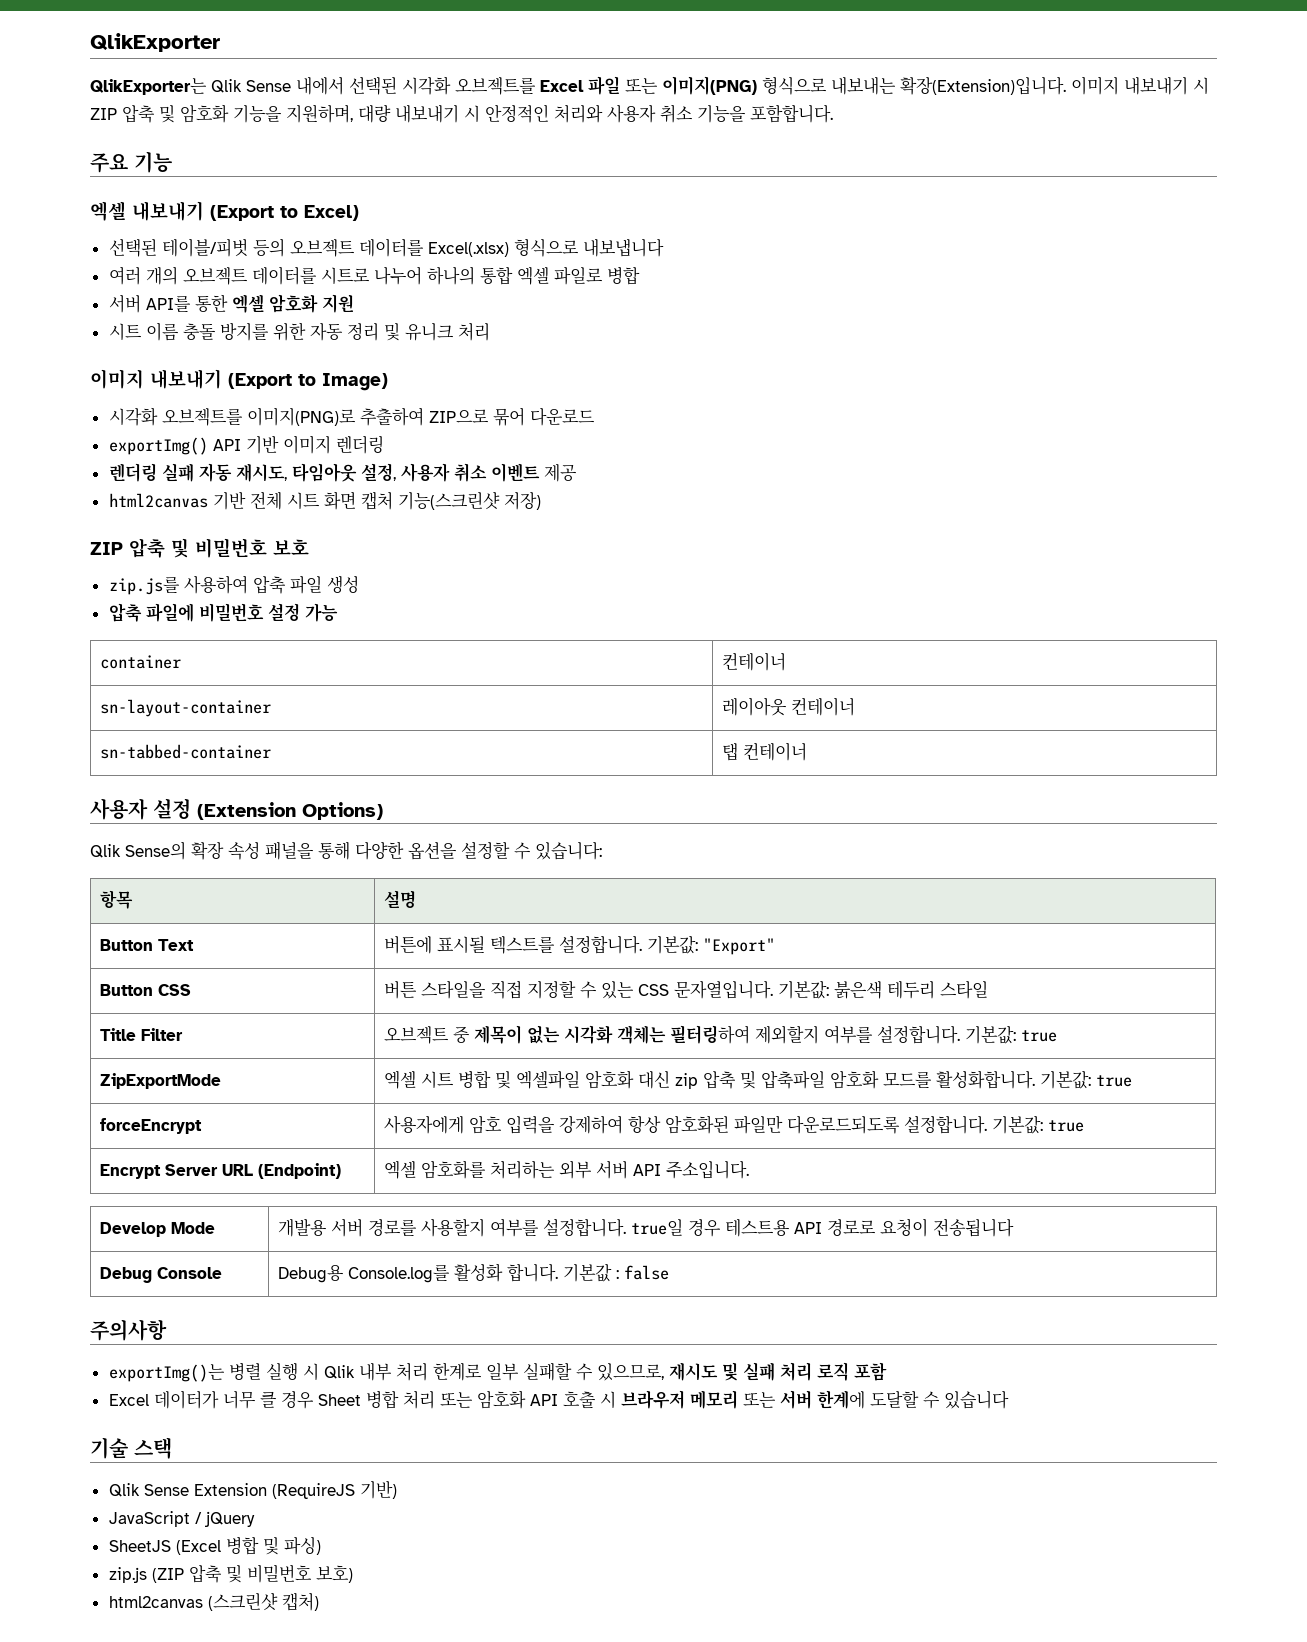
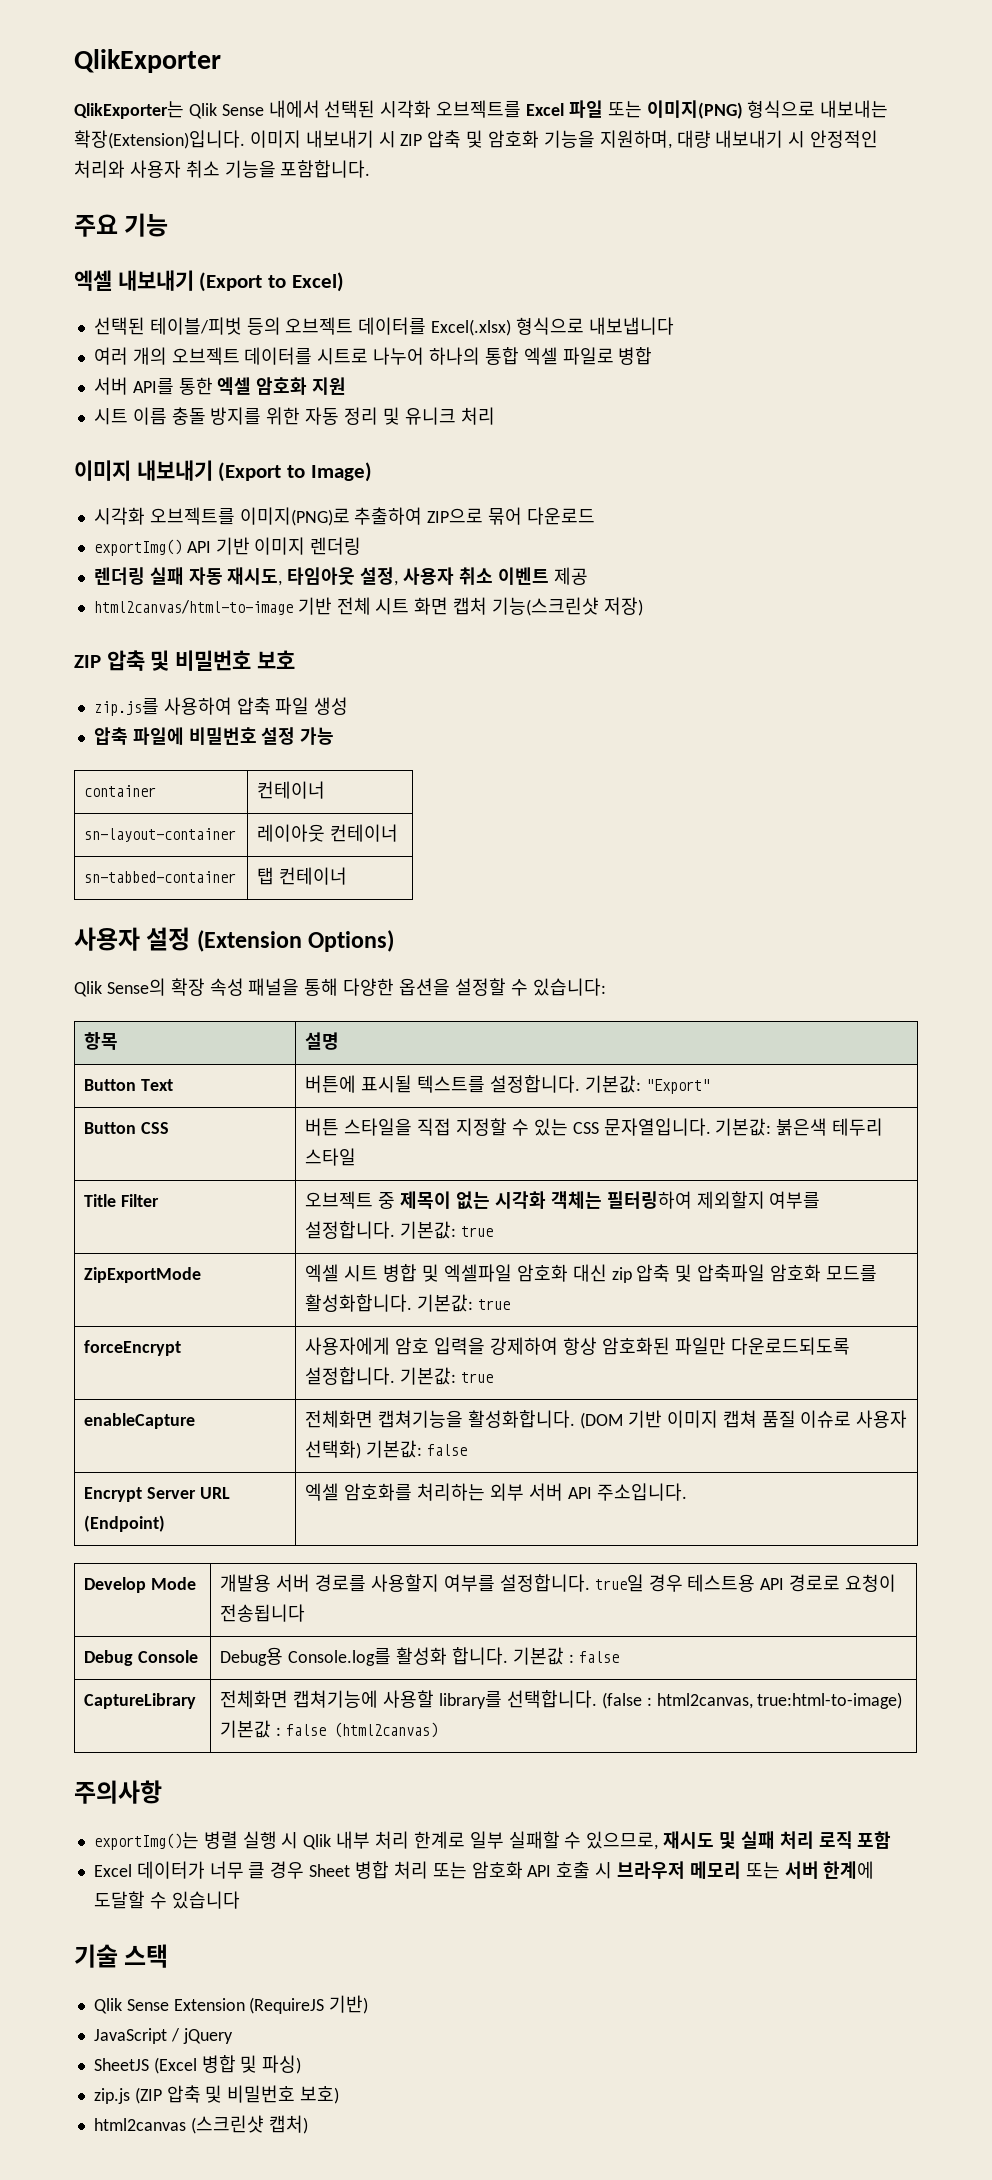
[108,493,208,508] html2canvas -> [93,600,293,615] html2canvas/html-to-image
(1085, 1126) none -> [84,1413,196,1429] [305,1410,908,1429] [305,1440,468,1459] // enableCapture | 전체화면 캡쳐기능을 활성화합니다. (DOM 기반 이미지 캡쳐 품질 이슈로 사용자 선택화) 기본값: false
(670, 1272) none -> [84,1693,197,1709] [220,1690,903,1709] [220,1720,439,1738] // CaptureLibrary | 전체화면 캡쳐기능에 사용할 library를 선택합니다. (false : html2canvas, true:html-to-image) 기본값 : false (html2canvas)

